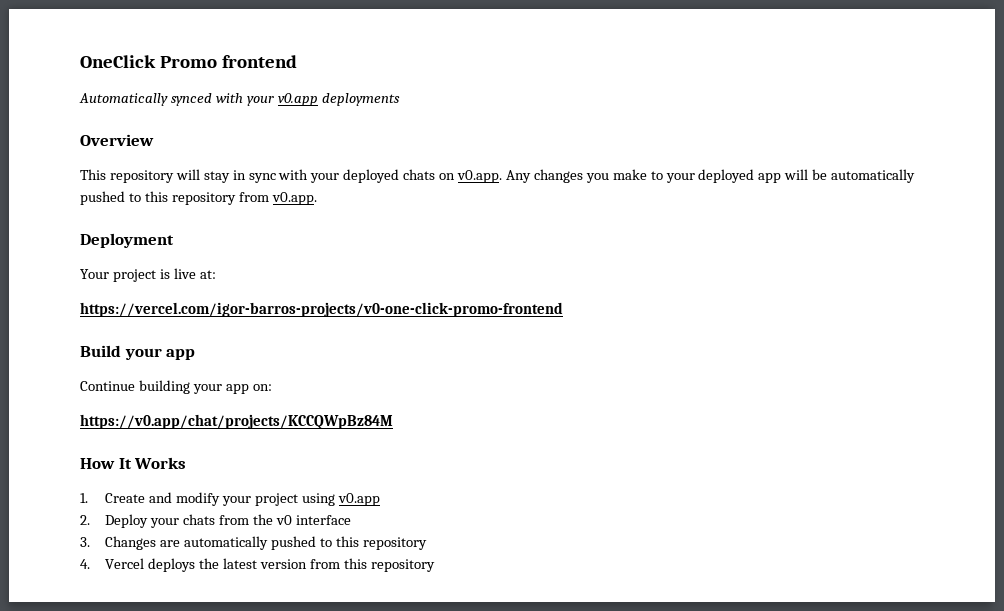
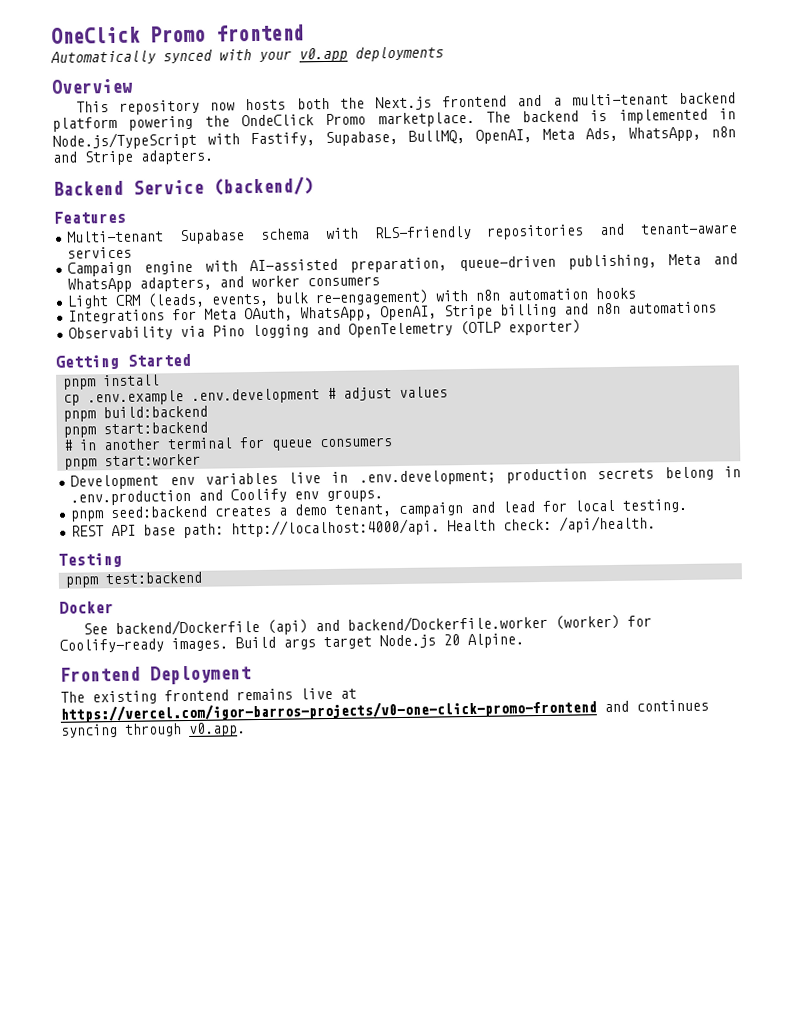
[175,169,916,183] [80,191,317,205] [80,233,174,248] [80,268,216,282] [80,302,563,317] [80,345,196,360] [80,380,272,394] [80,414,393,429] [80,457,187,469] [80,492,380,506] [80,514,351,528] [80,536,427,550] [80,558,435,572] will stay in sync with your deployed chats on v0.app. Any changes you make to your deployed app will be automatically pushed to this repository from v0.app. // Deployment // Your project is live at: // https://vercel.com/igor-barros-projects/v0-one-click-promo-frontend // Build your app // Continue building your app on: // https://v0.app/chat/projects/KCCQWpBz84M // How It Works // 1. Create and modify your project using v0.app // 2. Deploy your chats from the v0 interface // 3. Changes are automatically pushed to this repository // 4. Vercel deploys the latest version from this repository -> [210,92,736,111] [52,108,736,132] [52,126,736,150] [52,149,214,166] [53,176,314,196] [53,210,126,224] [66,223,738,245] [67,246,133,259] [67,253,739,277] [67,275,381,293] [67,287,638,309] [68,301,718,324] [68,319,582,341] [55,353,191,370] [63,374,161,390] [63,386,449,406] [63,405,209,422] [63,421,209,438] [63,436,394,451] [64,453,202,470] [70,466,742,490] [70,488,384,506] [70,498,689,522] [71,515,657,539] [58,552,122,568] [65,571,203,588] [59,601,114,614] [82,614,652,637] [59,633,524,653] [60,665,251,685] [60,687,357,705] [60,699,709,723] [60,722,246,738] now hosts both the Next.js frontend and a multi-tenant backend platform powering the OndeClick Promo marketplace. The backend is implemented in Node.js/TypeScript with Fastify, Supabase, BullMQ, OpenAI, Meta Ads, WhatsApp, n8n and Stripe adapters. // Backend Service (backend/) // Features // Multi-tenant Supabase schema with RLS-friendly repositories and tenant-aware services // Campaign engine with AI-assisted preparation, queue-driven publishing, Meta and WhatsApp adapters, and worker consumers // Light CRM (leads, events, bulk re-engagement) with n8n automation hooks // Integrations for Meta OAuth, WhatsApp, OpenAI, Stripe billing and n8n automations // Observability via Pino logging and OpenTelemetry (OTLP exporter) // Getting Started // pnpm install // cp .env.example .env.development # adjust values // pnpm build:backend // pnpm start:backend // # in another terminal for queue consumers // pnpm start:worker // Development env variables live in .env.development; production secrets belong in .env.production and Coolify env groups. // pnpm seed:backend creates a demo tenant, campaign and lead for local testing. // REST API base path: http://localhost:4000/api. Health check: /api/health. // Testing // pnpm test:backend // Docker // See backend/Dockerfile (api) and backend/Dockerfile.worker (worker) for Coolify-ready images. Build args target Node.js 20 Alpine. // Frontend Deployment // The existing frontend remains live at https://vercel.com/igor-barros-projects/v0-one-click-promo-frontend and continues syncing through v0.app.

